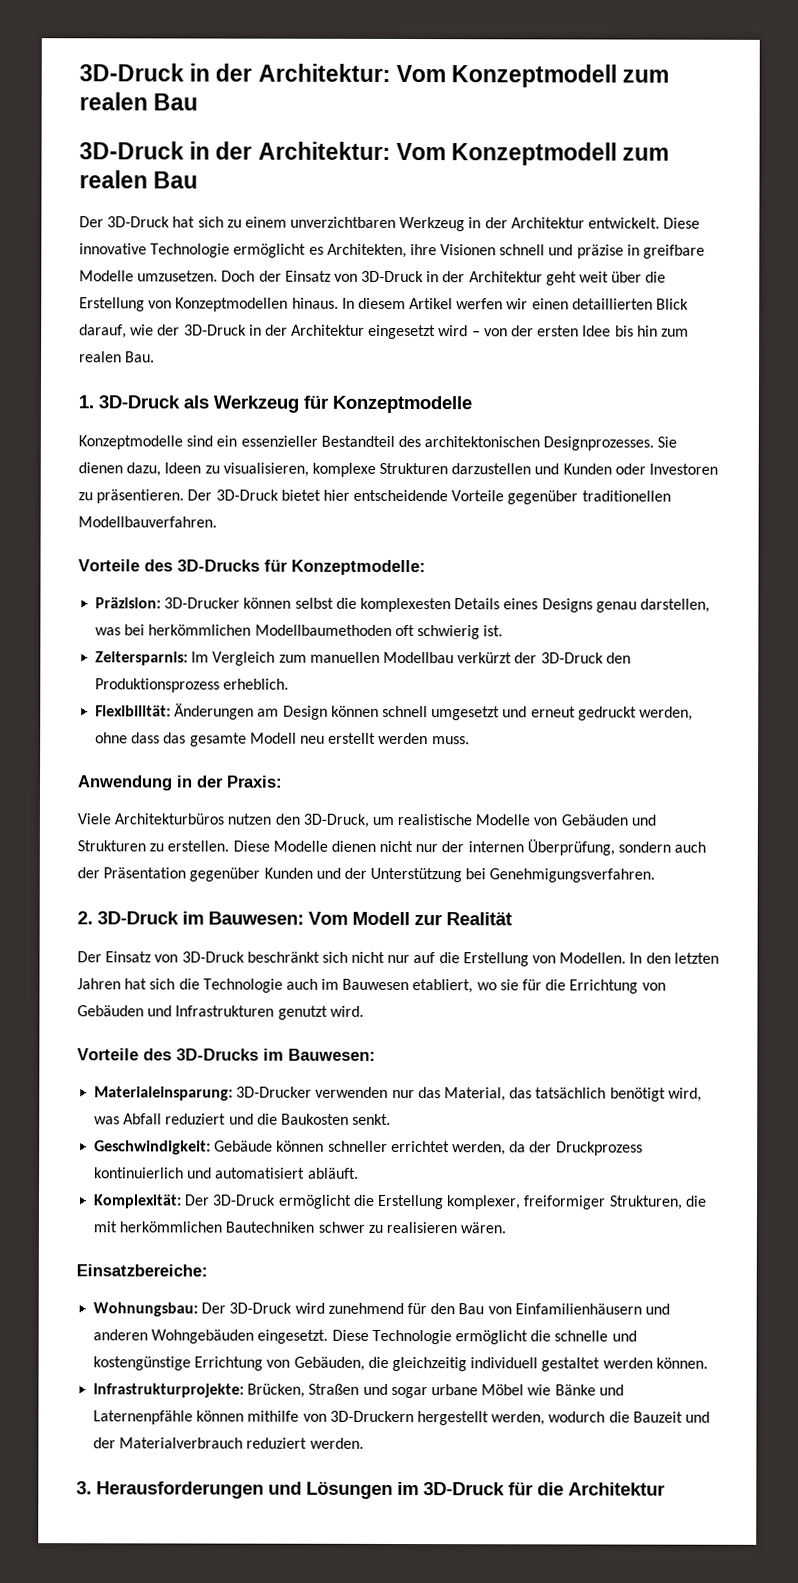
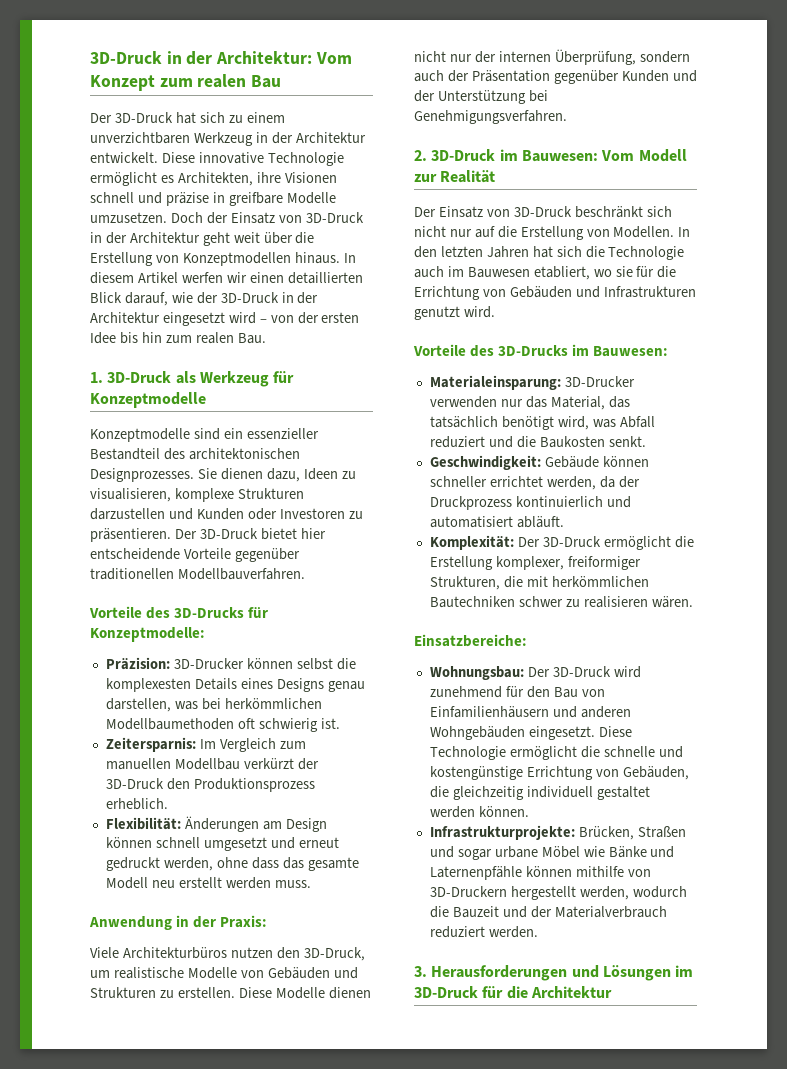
[79,63,670,88] [79,92,199,111] [79,141,618,166] 3D-Druck in der Architektur: Vom Konzeptmodell zum realen Bau // 3D-Druck in der Architektur: Vom Konzeptmodell -> [90,51,352,65] [90,75,155,91] 3D-Druck in der Architektur: Vom Konzept

